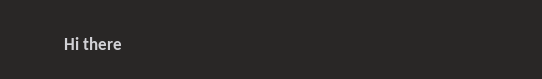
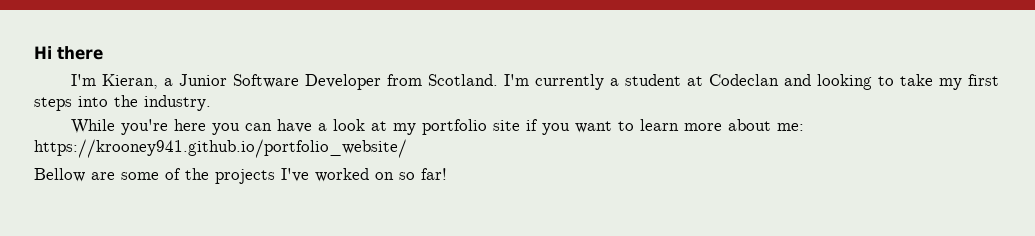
(123, 43) none -> [70,74,999,90] [34,95,211,111] [70,119,804,135] [34,139,407,158] [34,168,447,184] // I'm Kieran, a Junior Software Developer from Scotland. I'm currently a student at Codeclan and looking to take my first steps into the industry. // While you're here you can have a look at my portfolio site if you want to learn more about me: https://krooney941.github.io/portfolio_website/ // Bellow are some of the projects I've worked on so far!

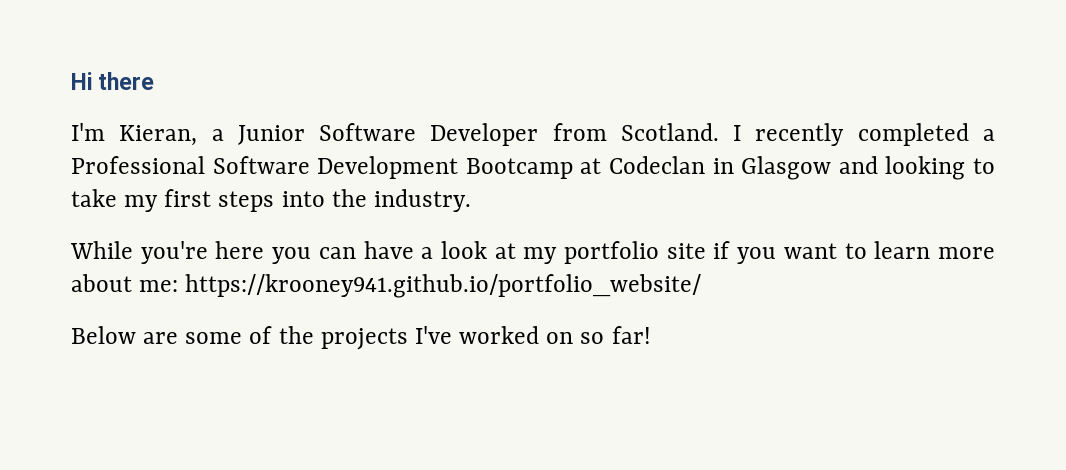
[503,74,779,90] I'm currently a student at Codeclan -> [733,123,995,146] [71,156,832,180] I recently completed a Professional Software Development Bootcamp at Codeclan in Glasgow
[34,168,85,182] Bellow -> [71,326,136,344] Below

